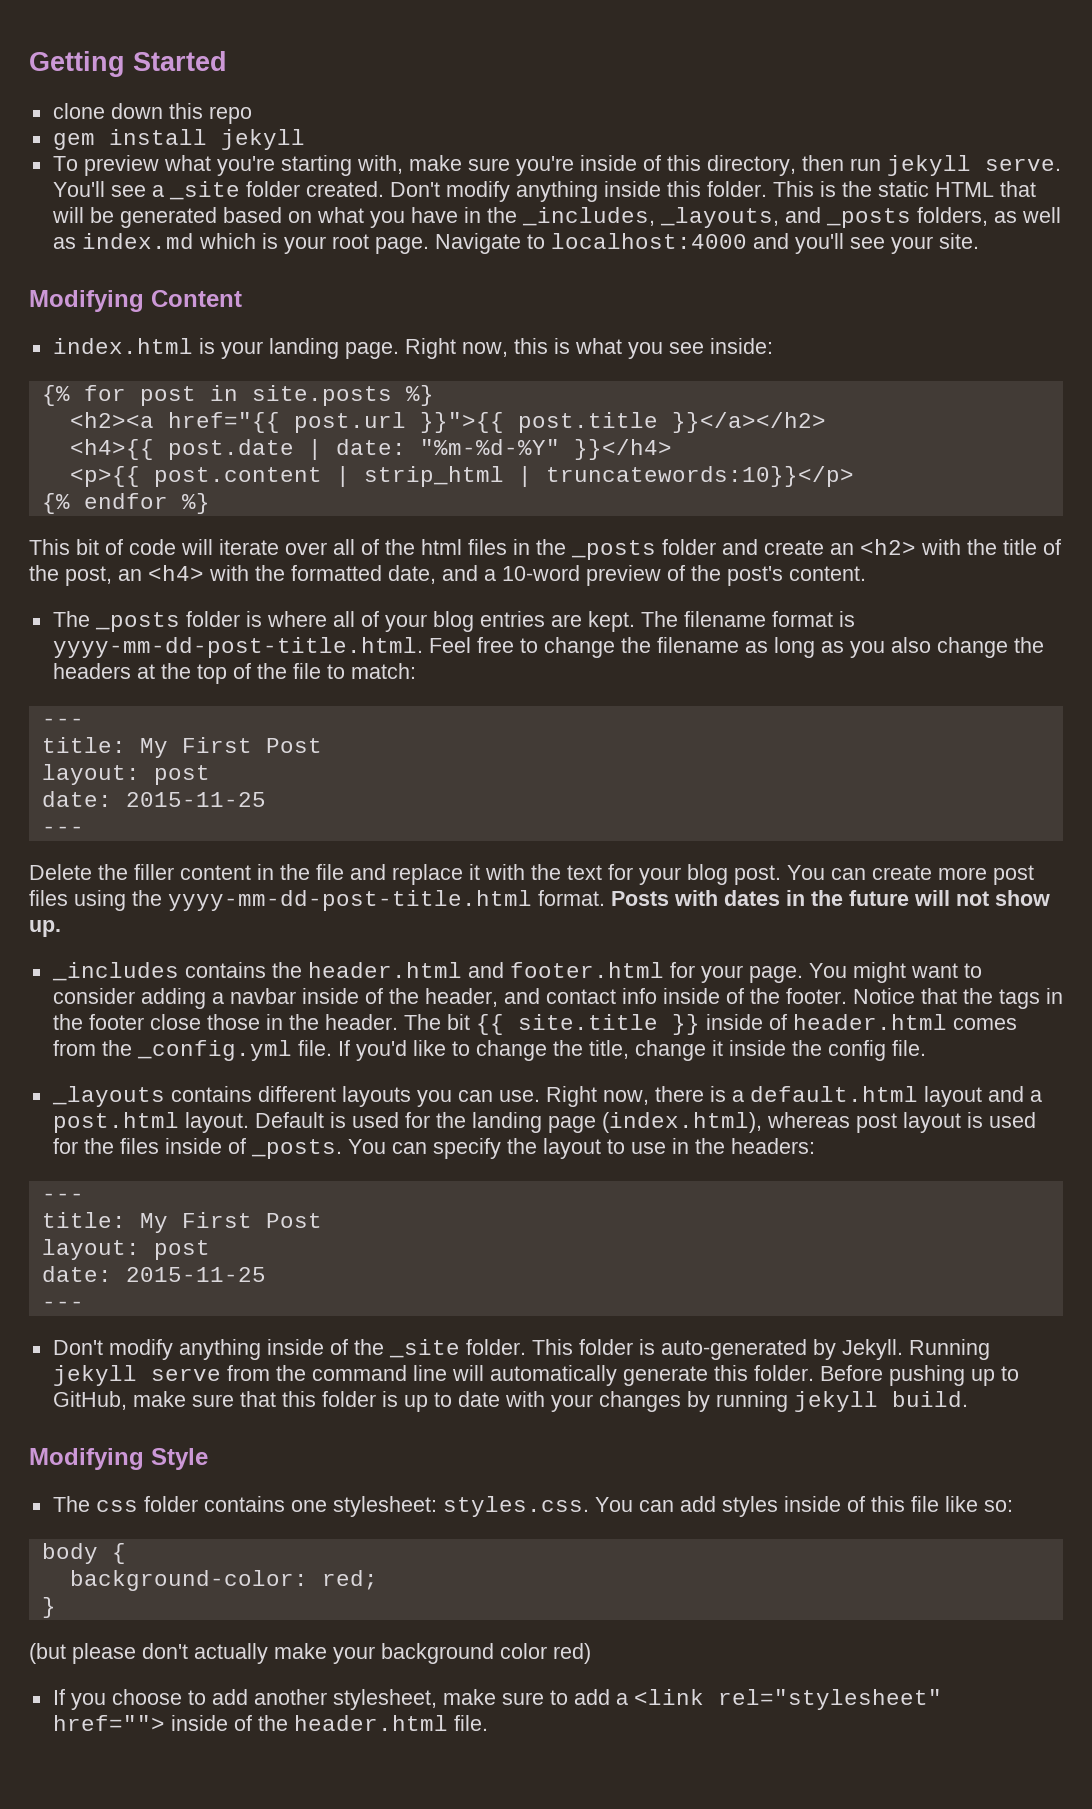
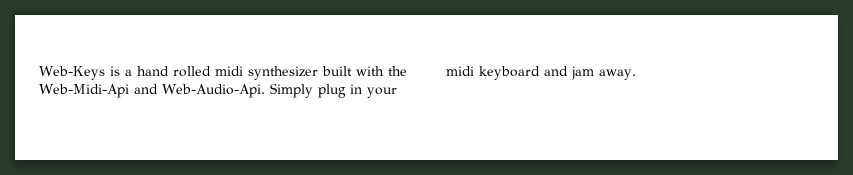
[29,51,227,77] [52,103,252,124] [52,129,305,150] [52,155,1061,176] [52,181,1036,202] [51,207,1061,228] [52,233,979,254] [29,290,242,312] [52,338,773,359] [41,385,434,406] [69,412,826,433] [69,439,672,460] [69,466,854,487] [41,493,210,514] [29,539,1061,560] [29,565,866,586] [52,611,855,632] [52,637,1044,658] [52,663,416,684] [41,718,84,726] [41,737,322,758] [41,764,210,785] [41,791,266,807] [41,826,84,834] [29,864,1034,885] [29,890,1050,911] [29,920,61,937] [51,962,982,983] [52,988,1063,1009] [52,1014,1017,1035] [52,1040,926,1061] [51,1086,1042,1107] [52,1112,1036,1133] [52,1138,815,1159] [41,1193,84,1201] [41,1212,322,1233] [41,1239,210,1260] [41,1266,266,1282] [41,1301,84,1309] [52,1339,990,1360] [52,1365,1019,1386] [52,1391,968,1412] [29,1448,208,1470] [52,1496,1013,1517] [41,1543,126,1564] [69,1570,378,1591] [41,1597,56,1618] [29,1643,591,1664] [52,1689,942,1710] [52,1715,488,1731] Getting Started // clone down this repo // gem install jekyll // To preview what you're starting with, make sure you're inside of this directory, then run jekyll serve. You'll see a _site folder created. Don't modify anything inside this folder. This is the static HTML that will be generated based on what you have in the _includes, _layouts, and _posts folders, as well as index.md which is your root page. Navigate to localhost:4000 and you'll see your site. // Modifying Content // index.html is your landing page. Right now, this is what you see inside: // {% for post in site.posts %} // <h2><a href="{{ post.url }}">{{ post.title }}</a></h2> // <h4>{{ post.date | date: "%m-%d-%Y" }}</h4> // <p>{{ post.content | strip_html | truncatewords:10}}</p> // {% endfor %} // This bit of code will iterate over all of the html files in the _posts folder and create an <h2> with the title of the post, an <h4> with the formatted date, and a 10-word preview of the post's content. // The _posts folder is where all of your blog entries are kept. The filename format is yyyy-mm-dd-post-title.html. Feel free to change the filename as long as you also change the headers at the top of the file to match: // --- // title: My First Post // layout: post // date: 2015-11-25 // --- // Delete the filler content in the file and replace it with the text for your blog post. You can create more post files using the yyyy-mm-dd-post-title.html format. Posts with dates in the future will not show up. // _includes contains the header.html and footer.html for your page. You might want to consider adding a navbar inside of the header, and contact info inside of the footer. Notice that the tags in the footer close those in the header. The bit {{ site.title }} inside of header.html comes from the _config.yml file. If you'd like to change the title, change it inside the config file. // _layouts contains different layouts you can use. Right now, there is a default.html layout and a post.html layout. Default is used for the landing page (index.html), whereas post layout is used for the files inside of _posts. You can specify the layout to use in the headers: // --- // title: My First Post // layout: post // date: 2015-11-25 // --- // Don't modify anything inside of the _site folder. This folder is auto-generated by Jekyll. Running jekyll serve from the command line will automatically generate this folder. Before pushing up to GitHub, make sure that this folder is up to date with your changes by running jekyll build. // Modifying Style // The css folder contains one stylesheet: styles.css. You can add styles inside of this file like so: // body { // background-color: red; // } // (but please don't actually make your background color red) // If you choose to add another stylesheet, make sure to add a <link rel="stylesheet" href=""> inside of the header.html file. -> [39,66,407,80] [39,83,397,98] [446,66,636,80] Web-Keys is a hand rolled midi synthesizer built with the Web-Midi-Api and Web-Audio-Api. Simply plug in your midi keyboard and jam away.

